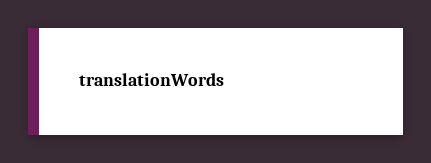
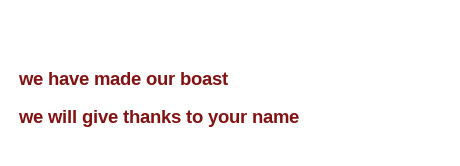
[79,73,224,86] translationWords -> [18,72,228,85] [18,110,299,127] we have made our boast // we will give thanks to your name

